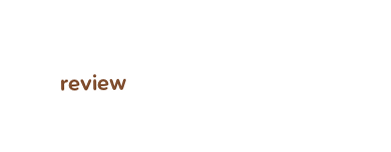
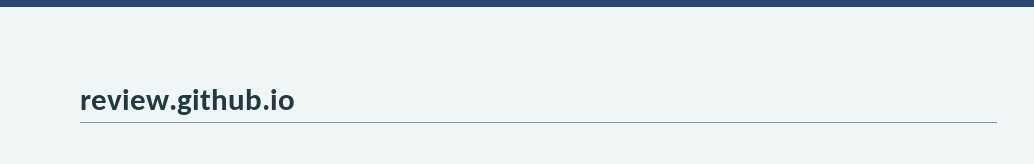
[59,73,128,92] review -> [80,89,295,115] review.github.io

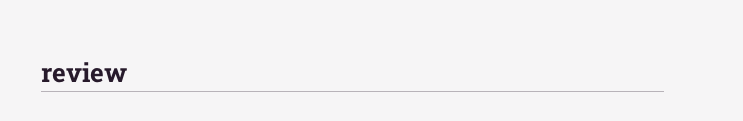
[80,89,295,115] review.github.io -> [41,62,127,83] review

